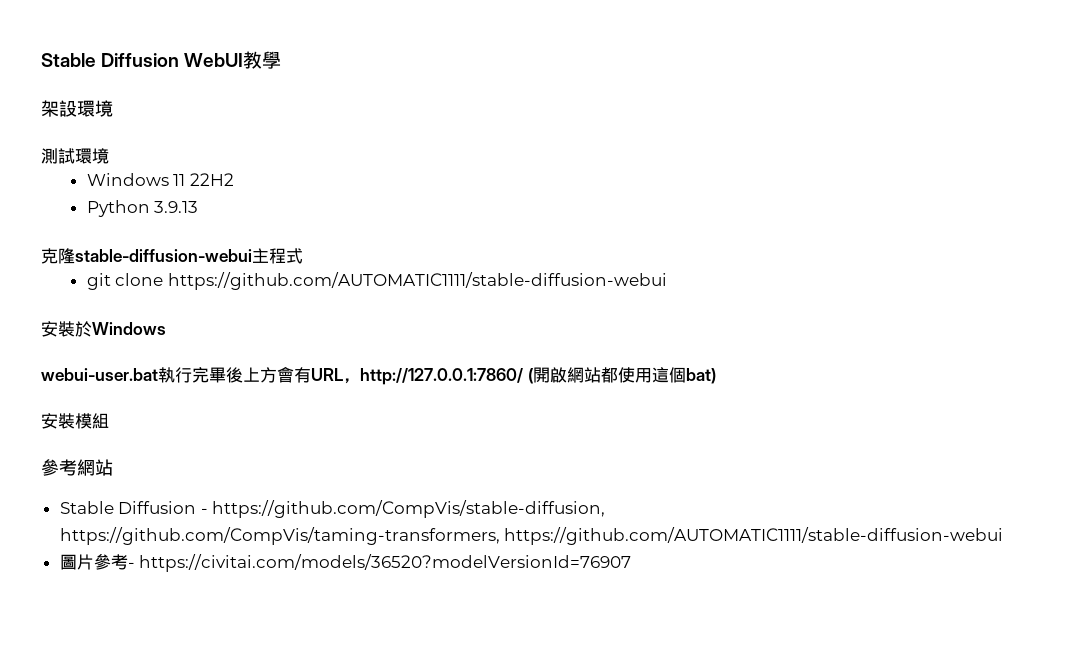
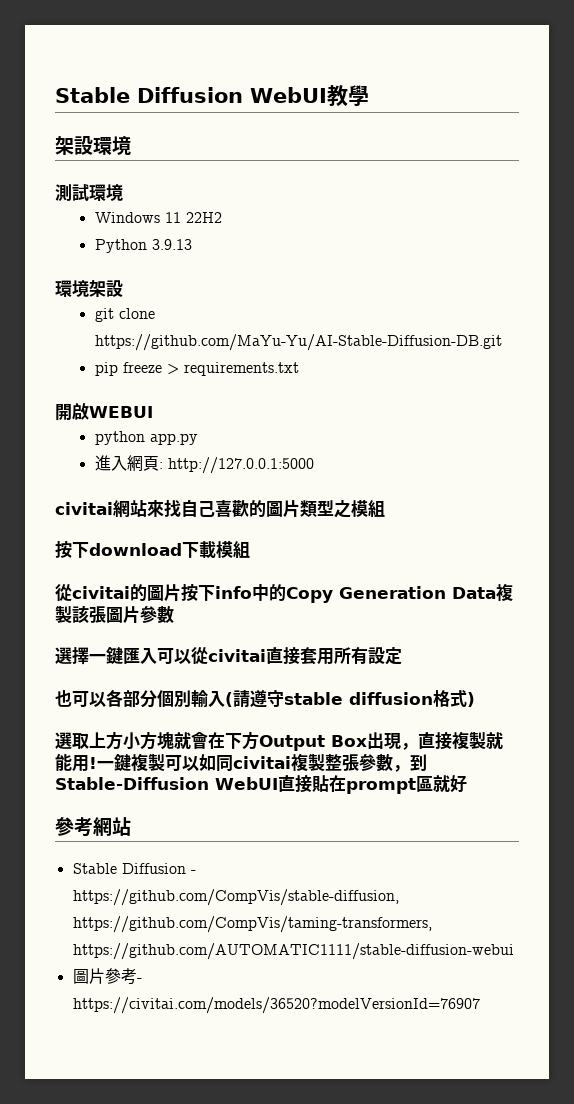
[41,248,303,264] 克隆stable-diffusion-webui主程式 -> [55,280,123,297] 環境架設
[167,272,667,290] [41,321,166,337] [41,366,716,385] [41,413,109,429] https://github.com/AUTOMATIC1111/stable-diffusion-webui // 安裝於Windows // webui-user.bat執行完畢後上方會有URL，http://127.0.0.1:7860/ (開啟網站都使用這個bat) // 安裝模組 -> [94,334,502,351] [94,362,299,376] [55,403,153,421] [94,431,198,445] [94,455,314,474] [55,499,385,518] [55,541,250,559] [55,583,513,603] [55,605,174,624] [55,647,402,665] [55,689,475,708] [55,731,503,751] [55,753,427,772] [55,775,467,794] https://github.com/MaYu-Yu/AI-Stable-Diffusion-DB.git // pip freeze > requirements.txt // 開啟WEBUI // python app.py // 進入網頁: http://127.0.0.1:5000 // civitai網站來找自己喜歡的圖片類型之模組 // 按下download下載模組 // 從civitai的圖片按下info中的Copy Generation Data複製該張圖片參數 // 選擇一鍵匯入可以從civitai直接套用所有設定 // 也可以各部分個別輸入(請遵守stable diffusion格式) // 選取上方小方塊就會在下方Output Box出現，直接複製就能用!一鍵複製可以如同civitai複製整張參數，到Stable-Diffusion WebUI直接貼在prompt區就好

